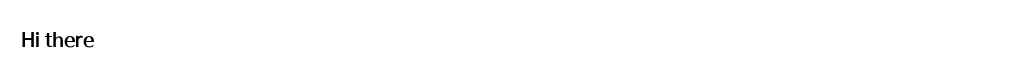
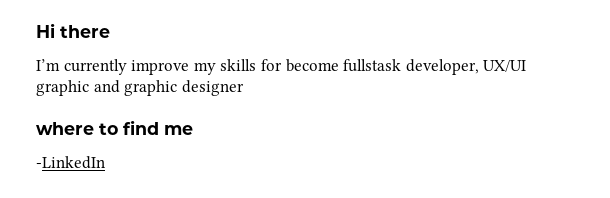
(95, 40) none -> [36,59,527,75] [36,80,244,96] [36,120,193,135] [36,156,105,169] // I’m currently improve my skills for become fullstask developer, UX/UI graphic and graphic designer // where to find me // -LinkedIn

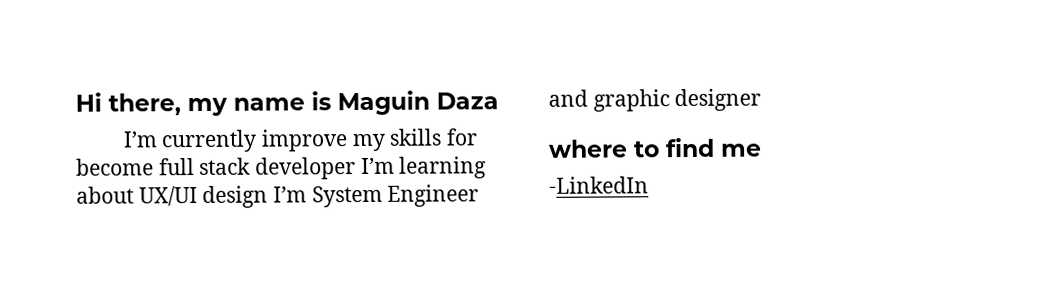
[60,25,110,38] there -> [108,90,499,117] there, my name is Maguin Daza
[343,59,527,75] [36,80,89,96] fullstask developer, UX/UI graphic -> [158,156,488,180] [76,184,480,208] full stack developer I’m learning about UX/UI design I’m System Engineer

